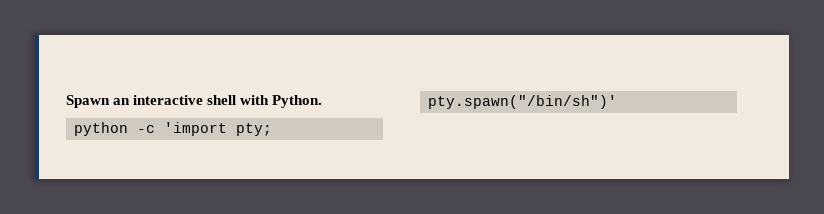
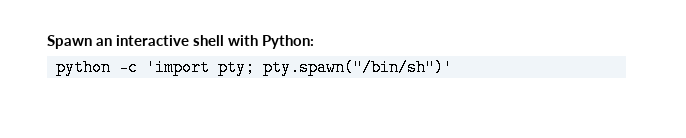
[272,95,323,108] Python. -> [262,35,315,49] Python:

